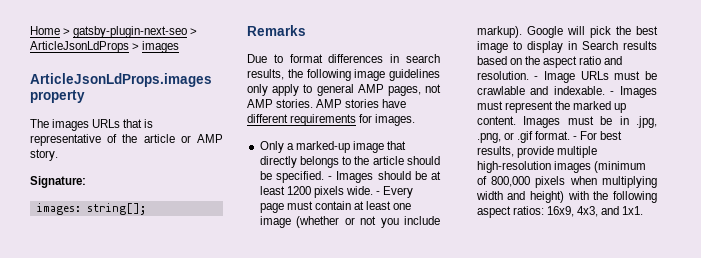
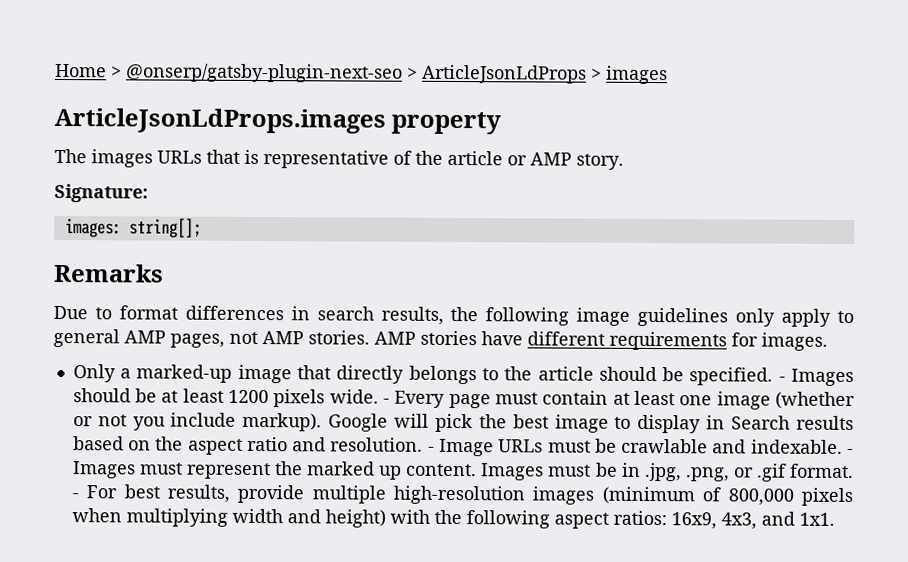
[73,26,188,38] gatsby-plugin-next-seo -> [126,63,403,83] @onserp/gatsby-plugin-next-seo

